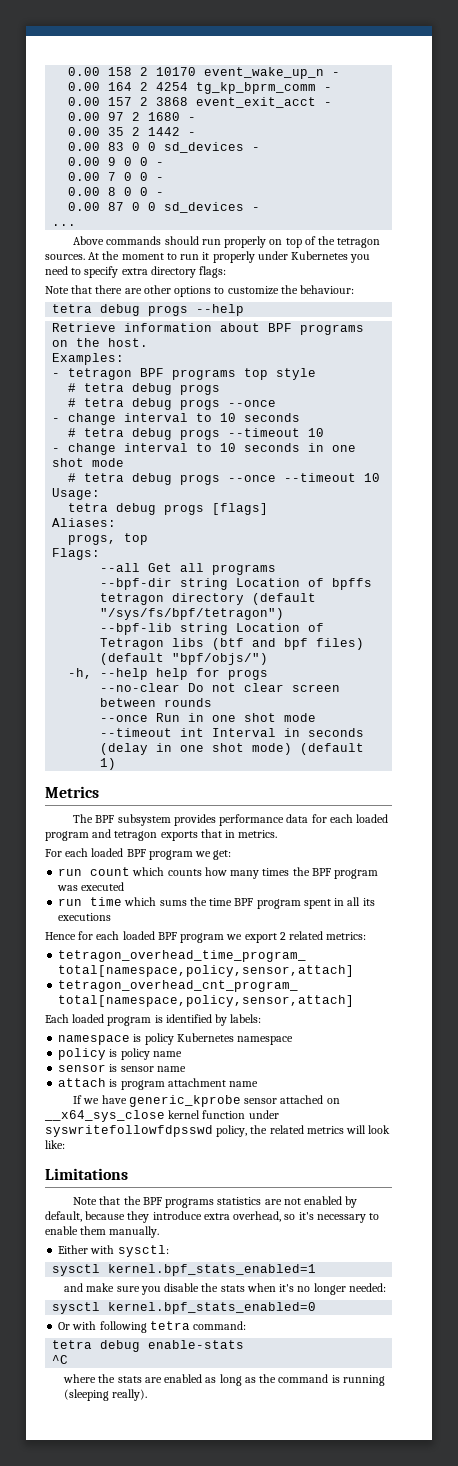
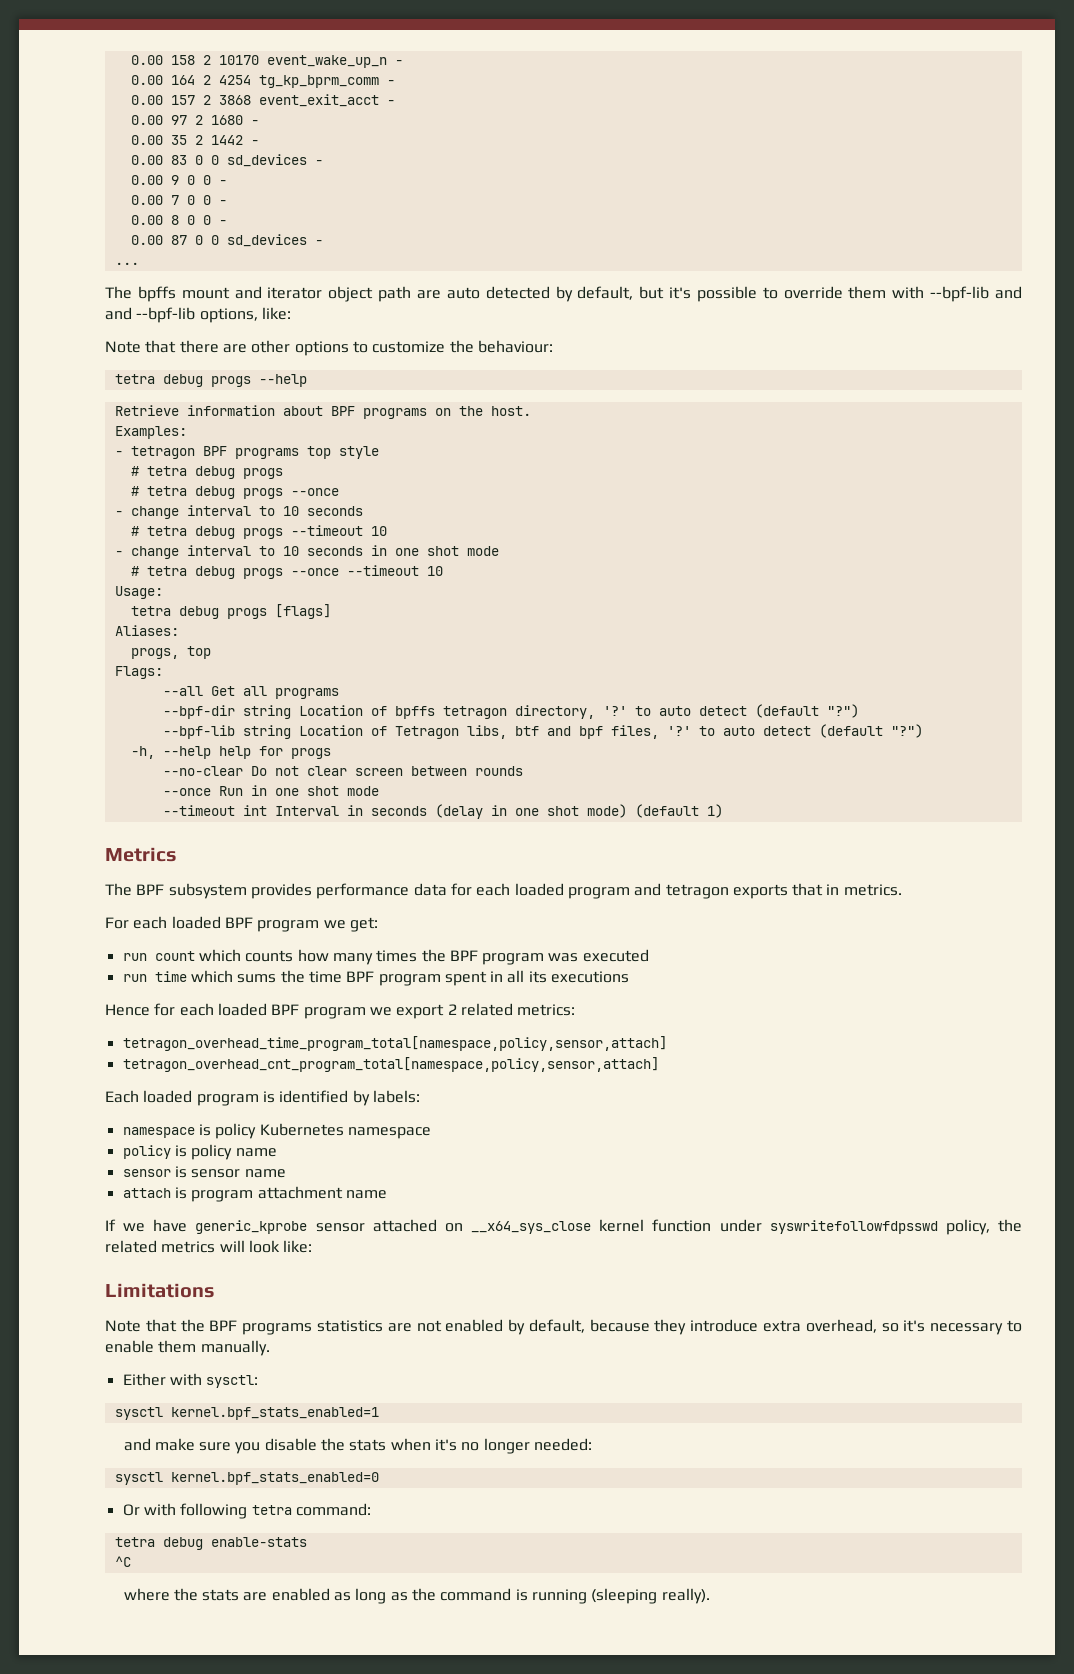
[73,236,381,248] [45,251,371,263] [45,266,227,278] Above commands should run properly on top of the tetragon sources. At the moment to run it properly under Kubernetes you need to specify extra directory flags: -> [105,286,1023,302] [105,307,291,323] The bpffs mount and iterator object path are auto detected by default, but it's possible to override them with --bpf-lib and and --bpf-lib options, like:
[172,593,317,605] [100,608,285,620] directory (default "/sys/fs/bpf/tetragon") -> [514,704,859,719] directory, '?' to auto detect (default "?")
[172,638,365,650] [100,653,269,665] libs (btf and bpf files) (default "bpf/objs/") -> [466,724,923,739] libs, btf and bpf files, '?' to auto detect (default "?")

